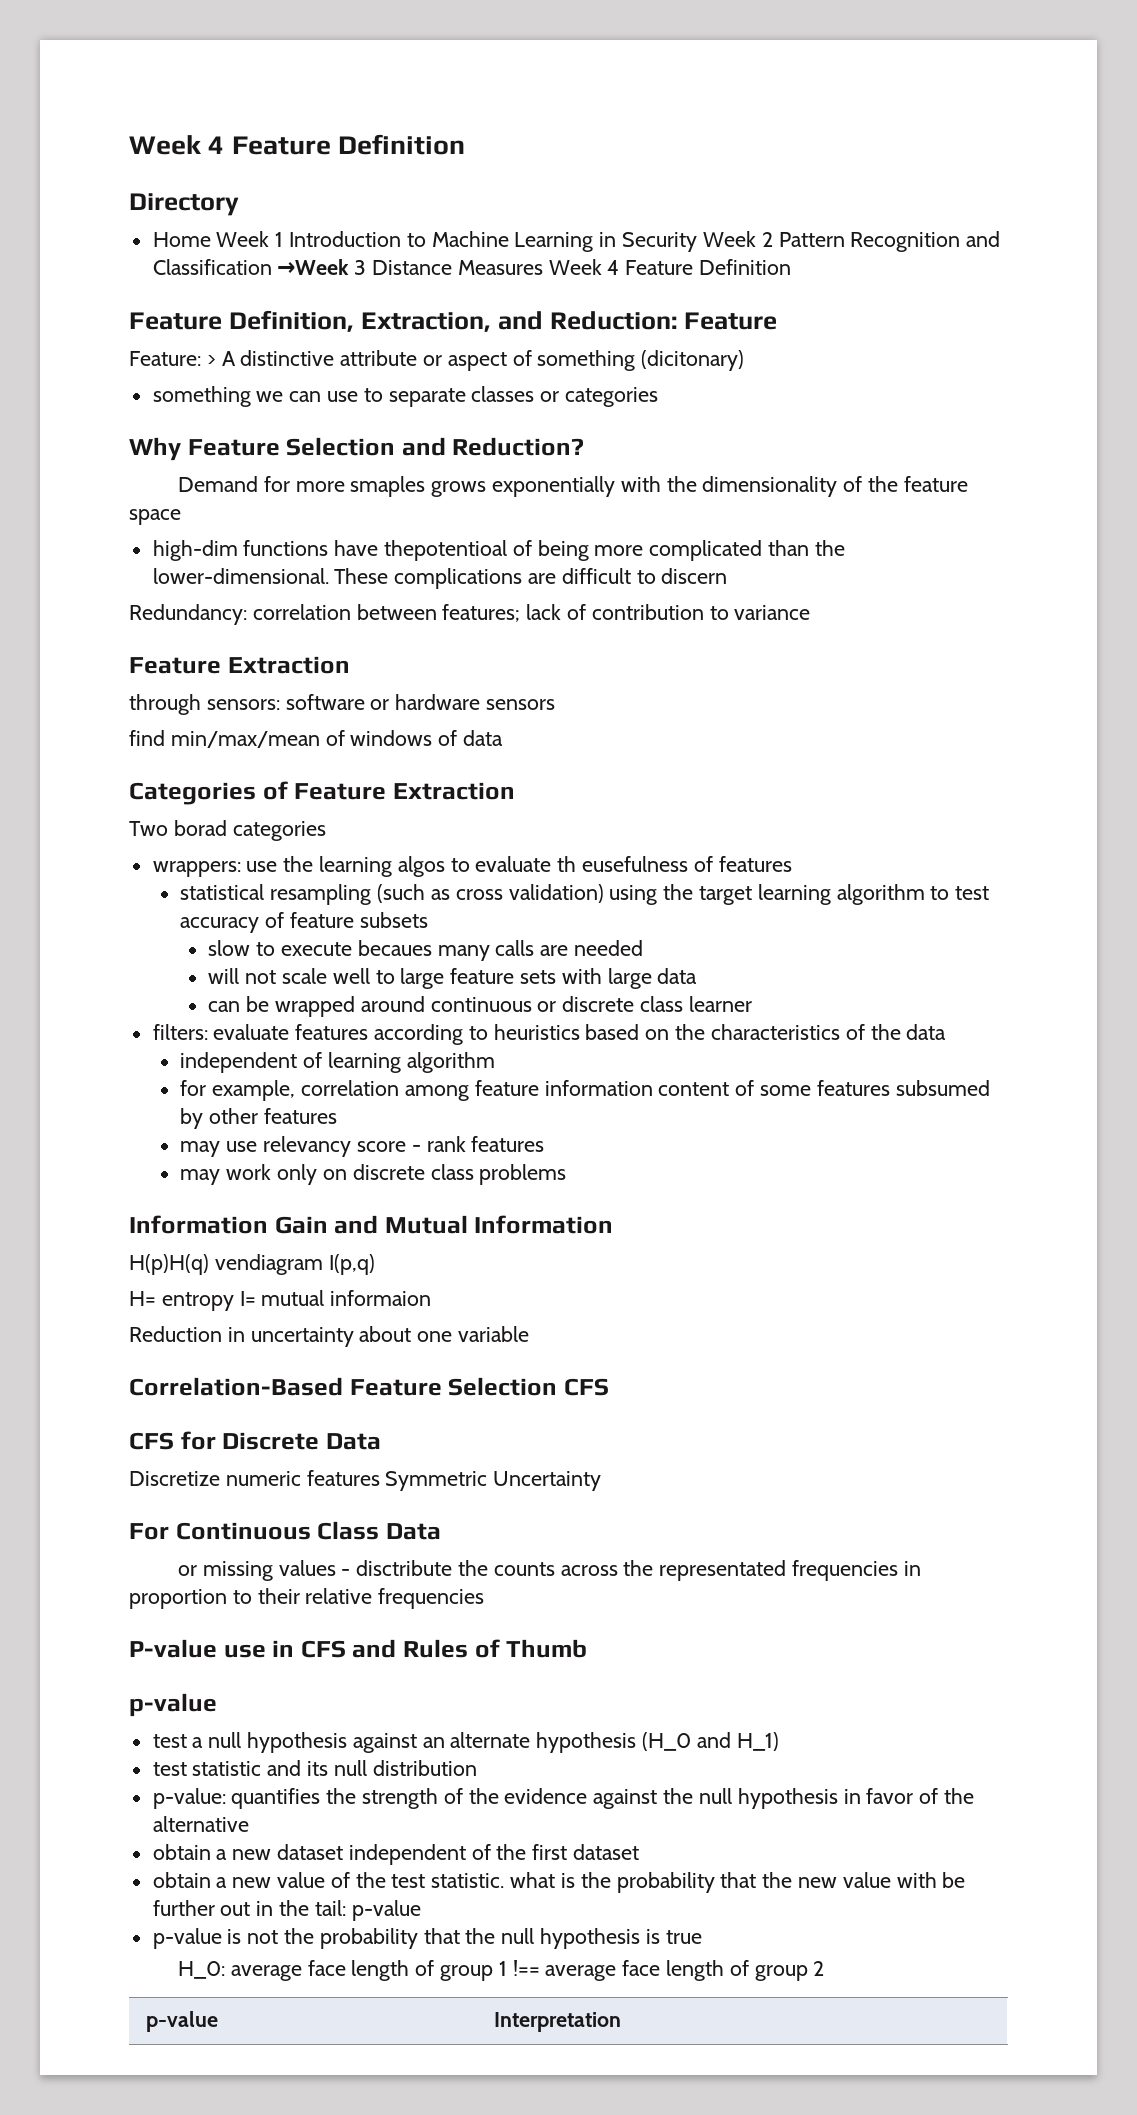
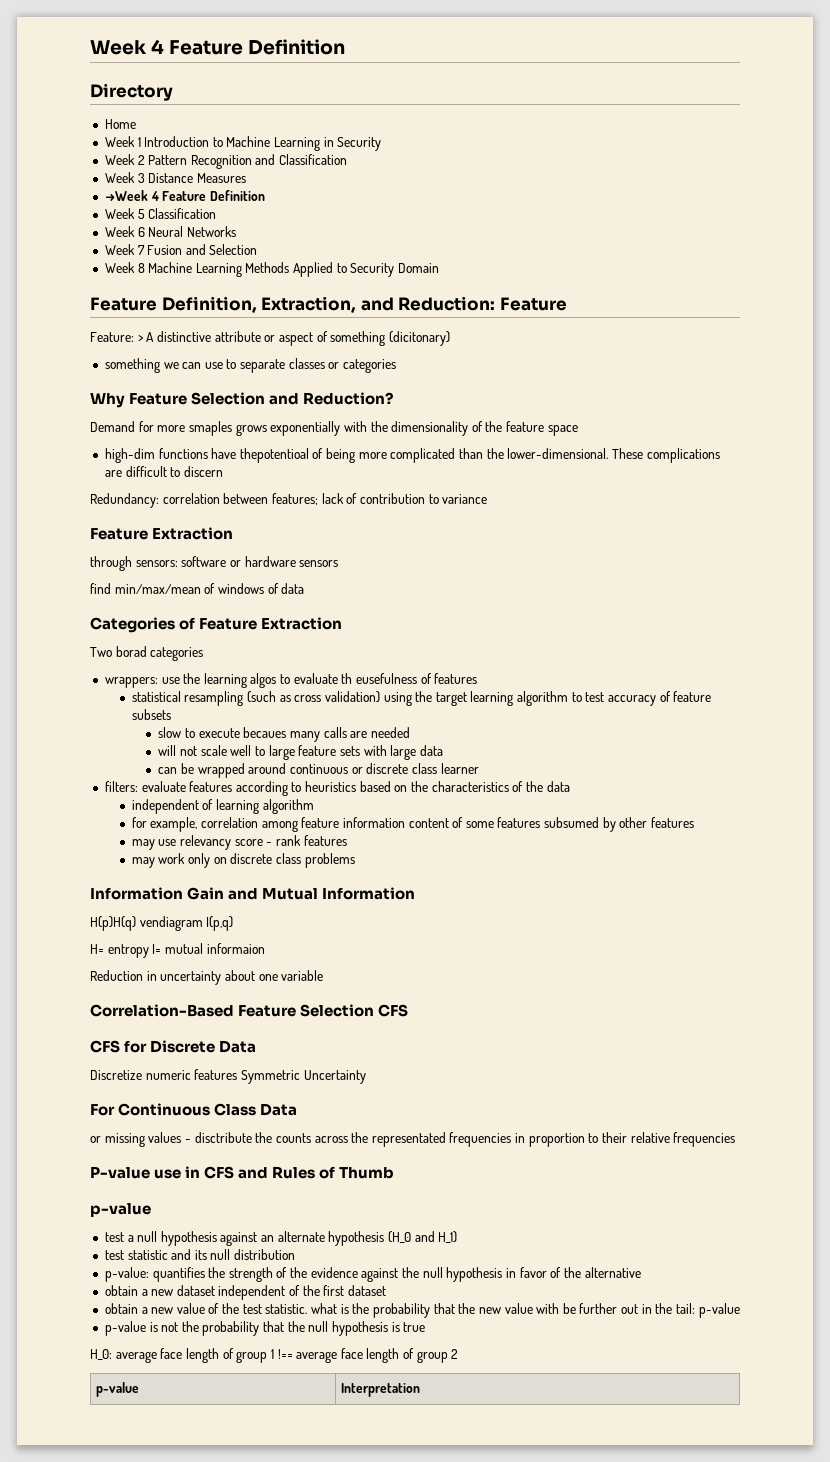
(211, 239) none -> (136, 124) //
(698, 242) none -> (382, 144) //
[277,259,350,275] →Week -> [104,172,135,183] // Week
[548,259,792,275] Week 4 Feature Definition -> [104,190,265,201] [104,208,217,219] [104,226,236,237] [104,244,258,255] [104,262,440,277] // →Week 4 Feature Definition // Week 5 Classification // Week 6 Neural Networks // Week 7 Fusion and Selection // Week 8 Machine Learning Methods Applied to Security Domain

